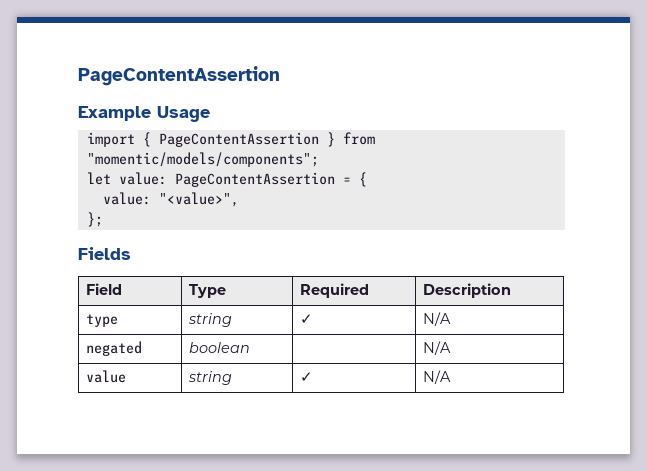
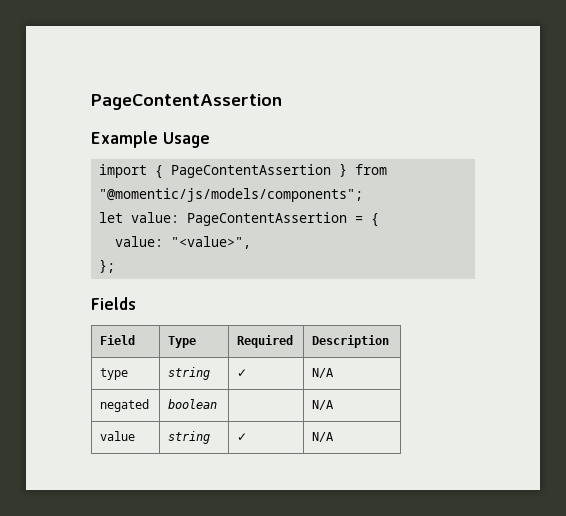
[86,152,319,167] "momentic/models/components"; -> [99,188,364,202] "@momentic/js/models/components";

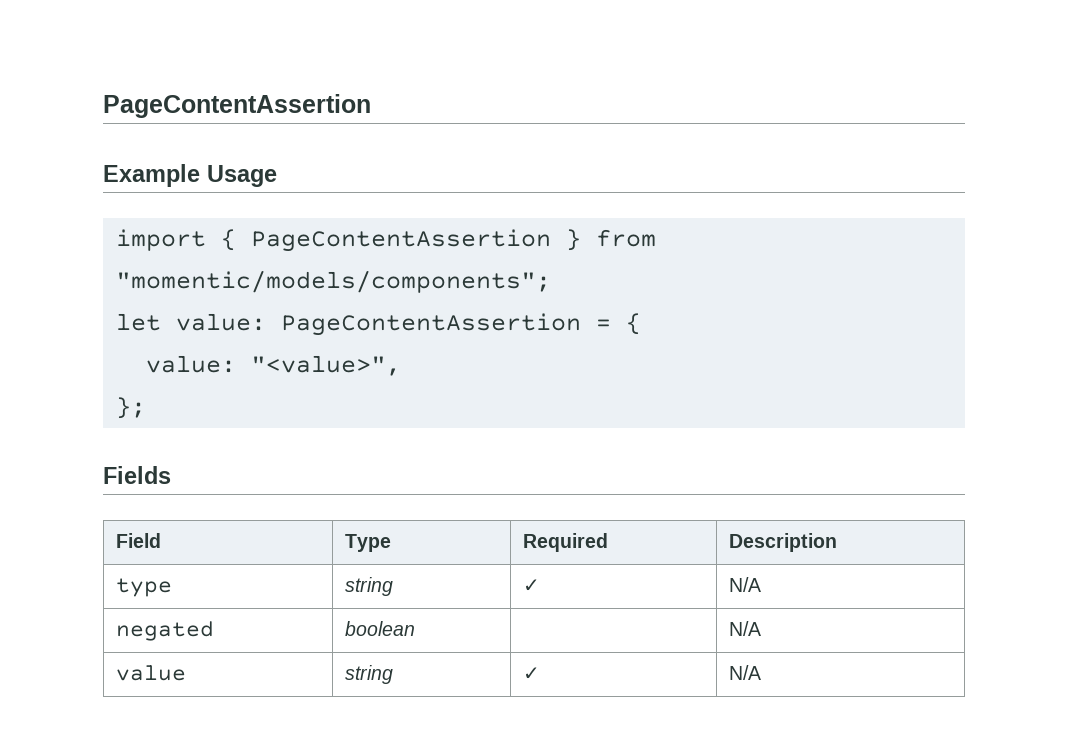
[99,188,364,202] "@momentic/js/models/components"; -> [115,270,551,293] "momentic/models/components";

